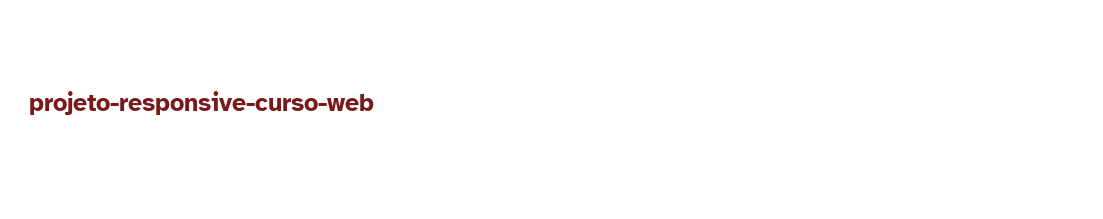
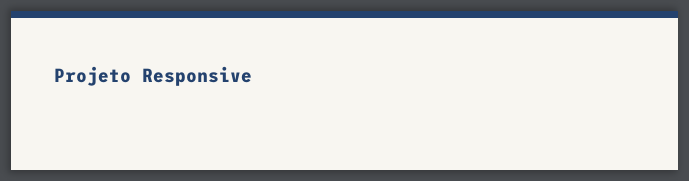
[29,91,374,115] projeto-responsive-curso-web -> [54,66,252,86] Projeto Responsive

